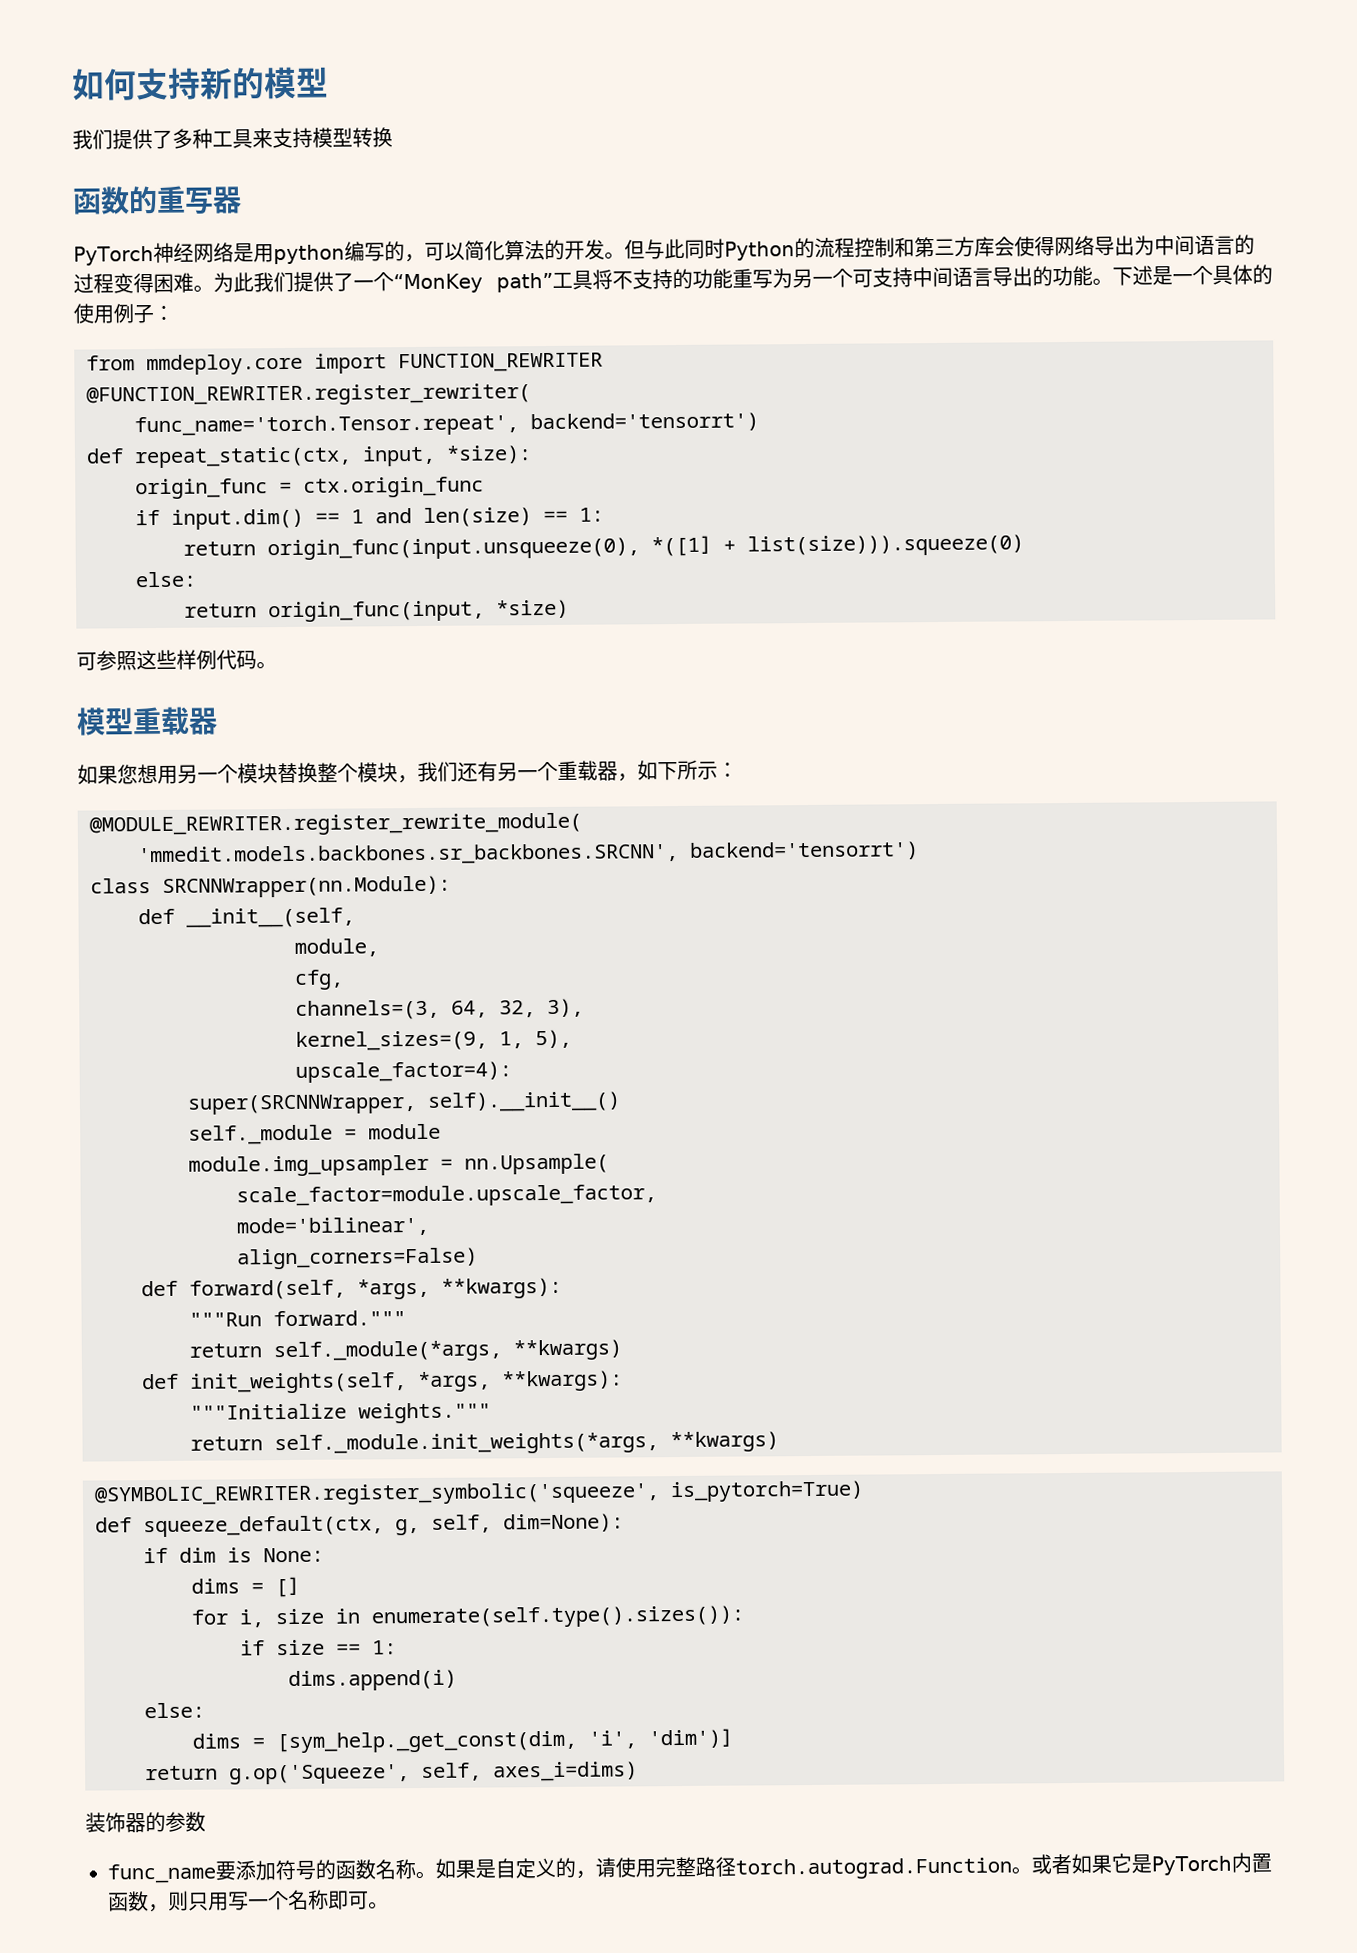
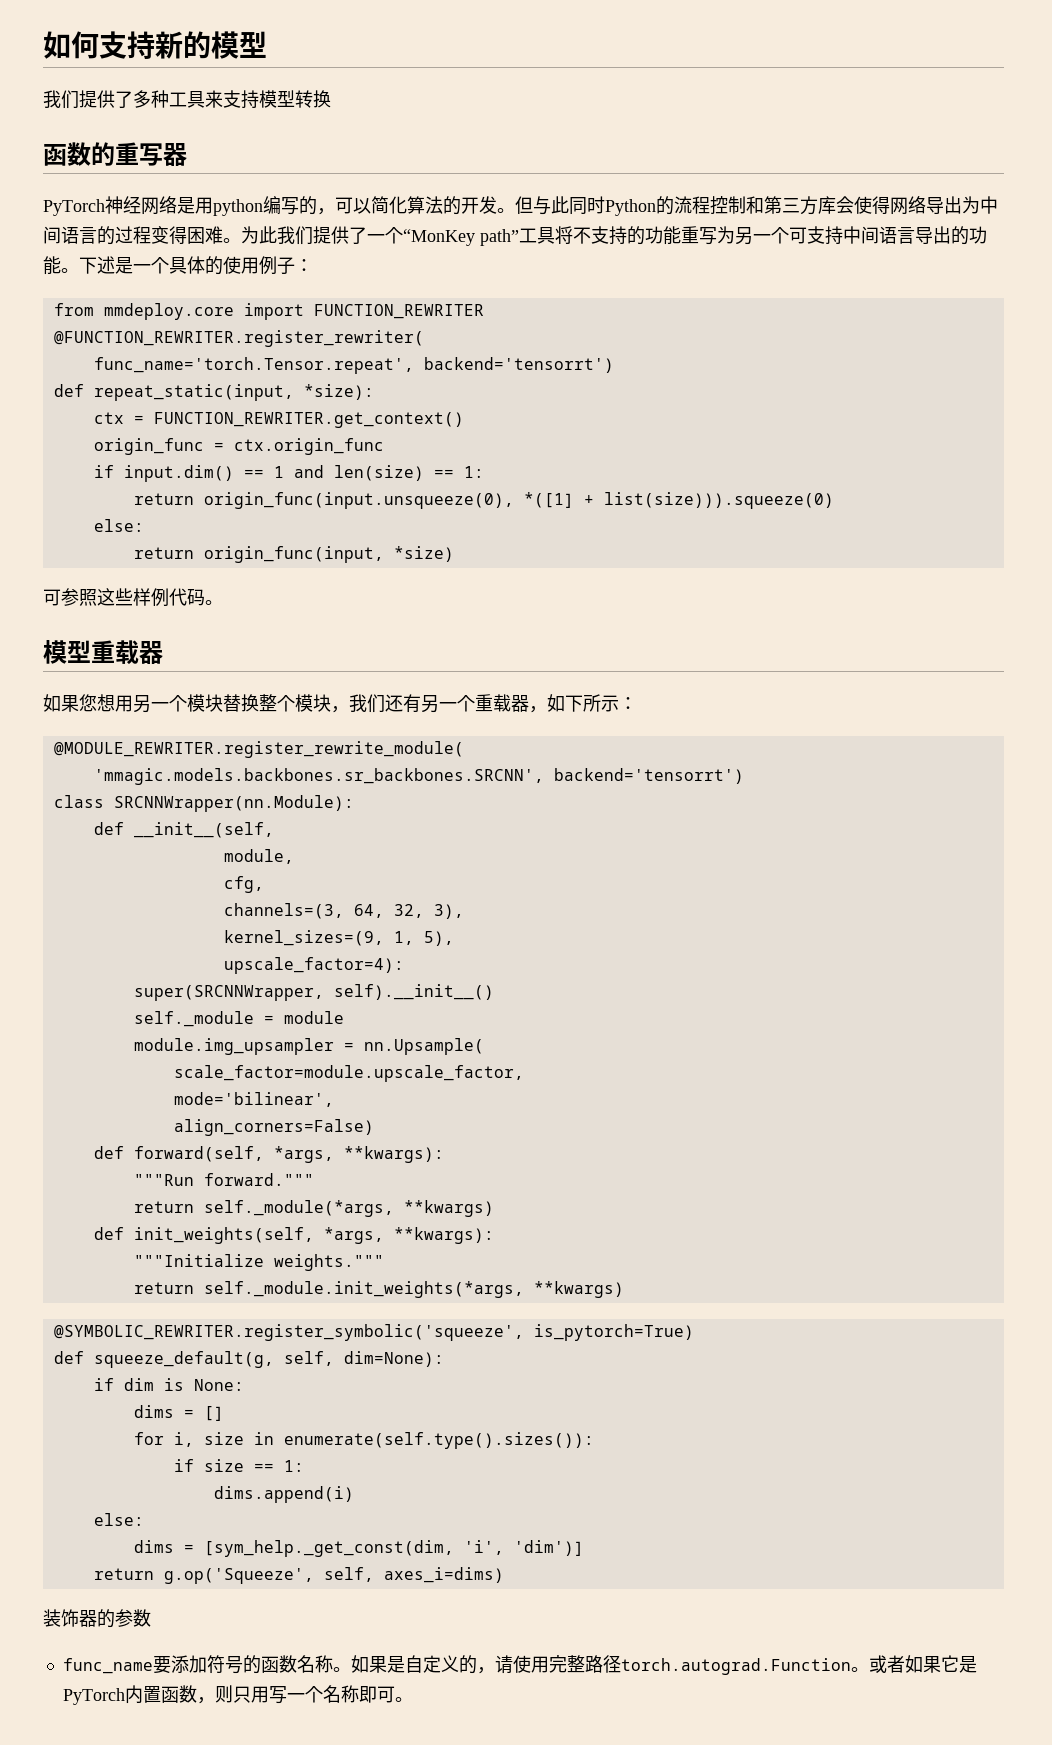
[134,445,436,469] repeat_static(ctx, input, -> [93,384,294,401] repeat_static(input,
(532, 454) none -> [93,412,464,428] // ctx = FUNCTION_REWRITER.get_context()
[137,843,679,867] 'mmedit.models.backbones.sr_backbones.SRCNN', -> [93,768,544,785] 'mmagic.models.backbones.sr_backbones.SRCNN',
[143,1515,420,1538] squeeze_default(ctx, g, -> [93,1351,274,1368] squeeze_default(g,

